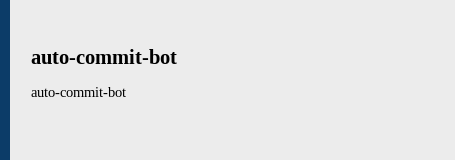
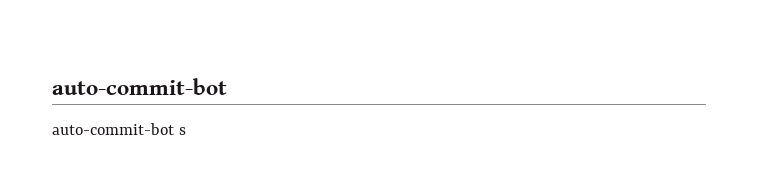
(126, 92) none -> [178,127,186,135] s

